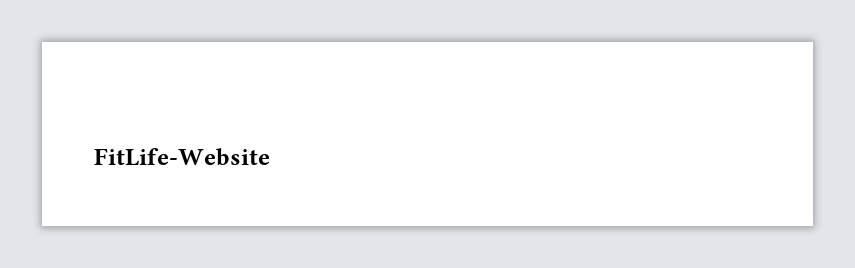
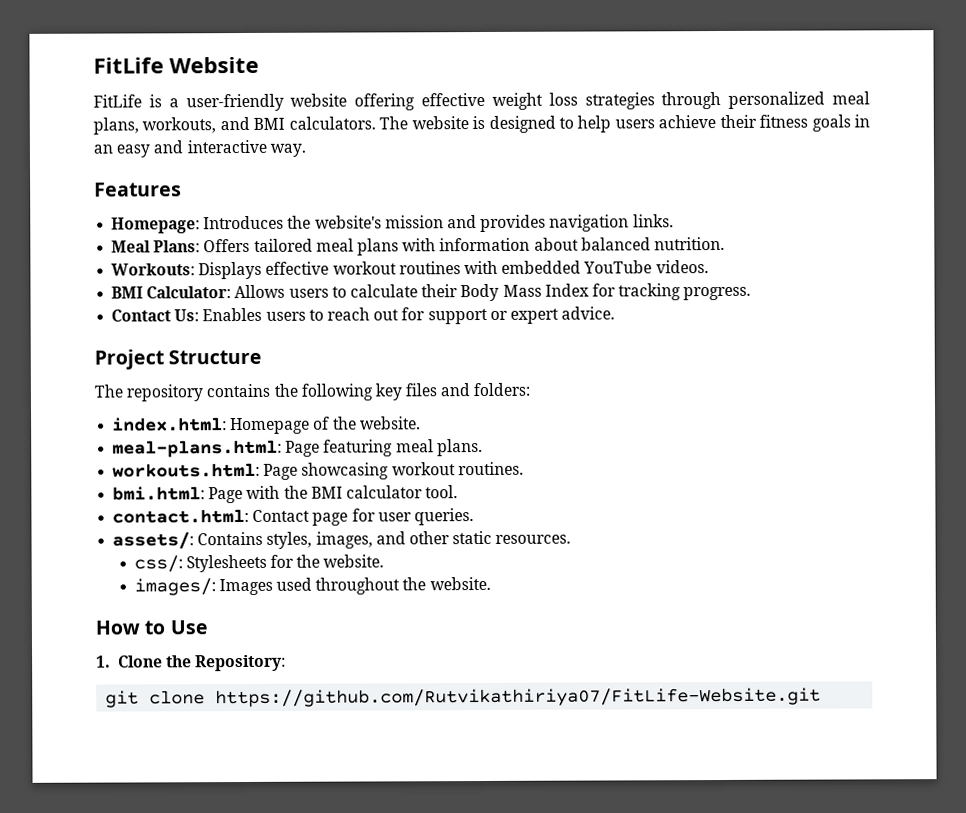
[94,148,270,166] FitLife-Website -> [93,56,259,74] [93,91,871,112] [93,114,870,135] [93,139,306,158] [94,182,182,197] [111,214,674,234] [111,236,725,256] [111,260,709,280] [111,283,752,302] [111,306,616,325] [94,349,263,370] [94,382,531,402] [112,416,421,435] [112,439,483,458] [112,461,524,480] [112,485,459,504] [112,508,474,526] [112,530,572,550] [133,554,385,573] [133,576,491,596] [95,620,208,635] [96,654,287,672] [105,687,822,708] FitLife Website // FitLife is a user-friendly website offering effective weight loss strategies through personalized meal plans, workouts, and BMI calculators. The website is designed to help users achieve their fitness goals in an easy and interactive way. // Features // Homepage: Introduces the website's mission and provides navigation links. // Meal Plans: Offers tailored meal plans with information about balanced nutrition. // Workouts: Displays effective workout routines with embedded YouTube videos. // BMI Calculator: Allows users to calculate their Body Mass Index for tracking progress. // Contact Us: Enables users to reach out for support or expert advice. // Project Structure // The repository contains the following key files and folders: // index.html: Homepage of the website. // meal-plans.html: Page featuring meal plans. // workouts.html: Page showcasing workout routines. // bmi.html: Page with the BMI calculator tool. // contact.html: Contact page for user queries. // assets/: Contains styles, images, and other static resources. // css/: Stylesheets for the website. // images/: Images used throughout the website. // How to Use // 1. Clone the Repository: // git clone https://github.com/Rutvikathiriya07/FitLife-Website.git

